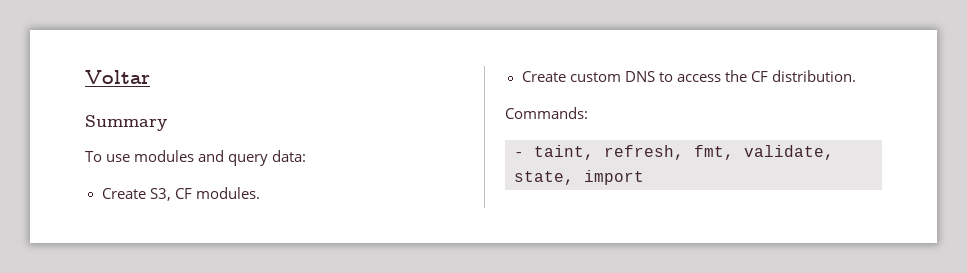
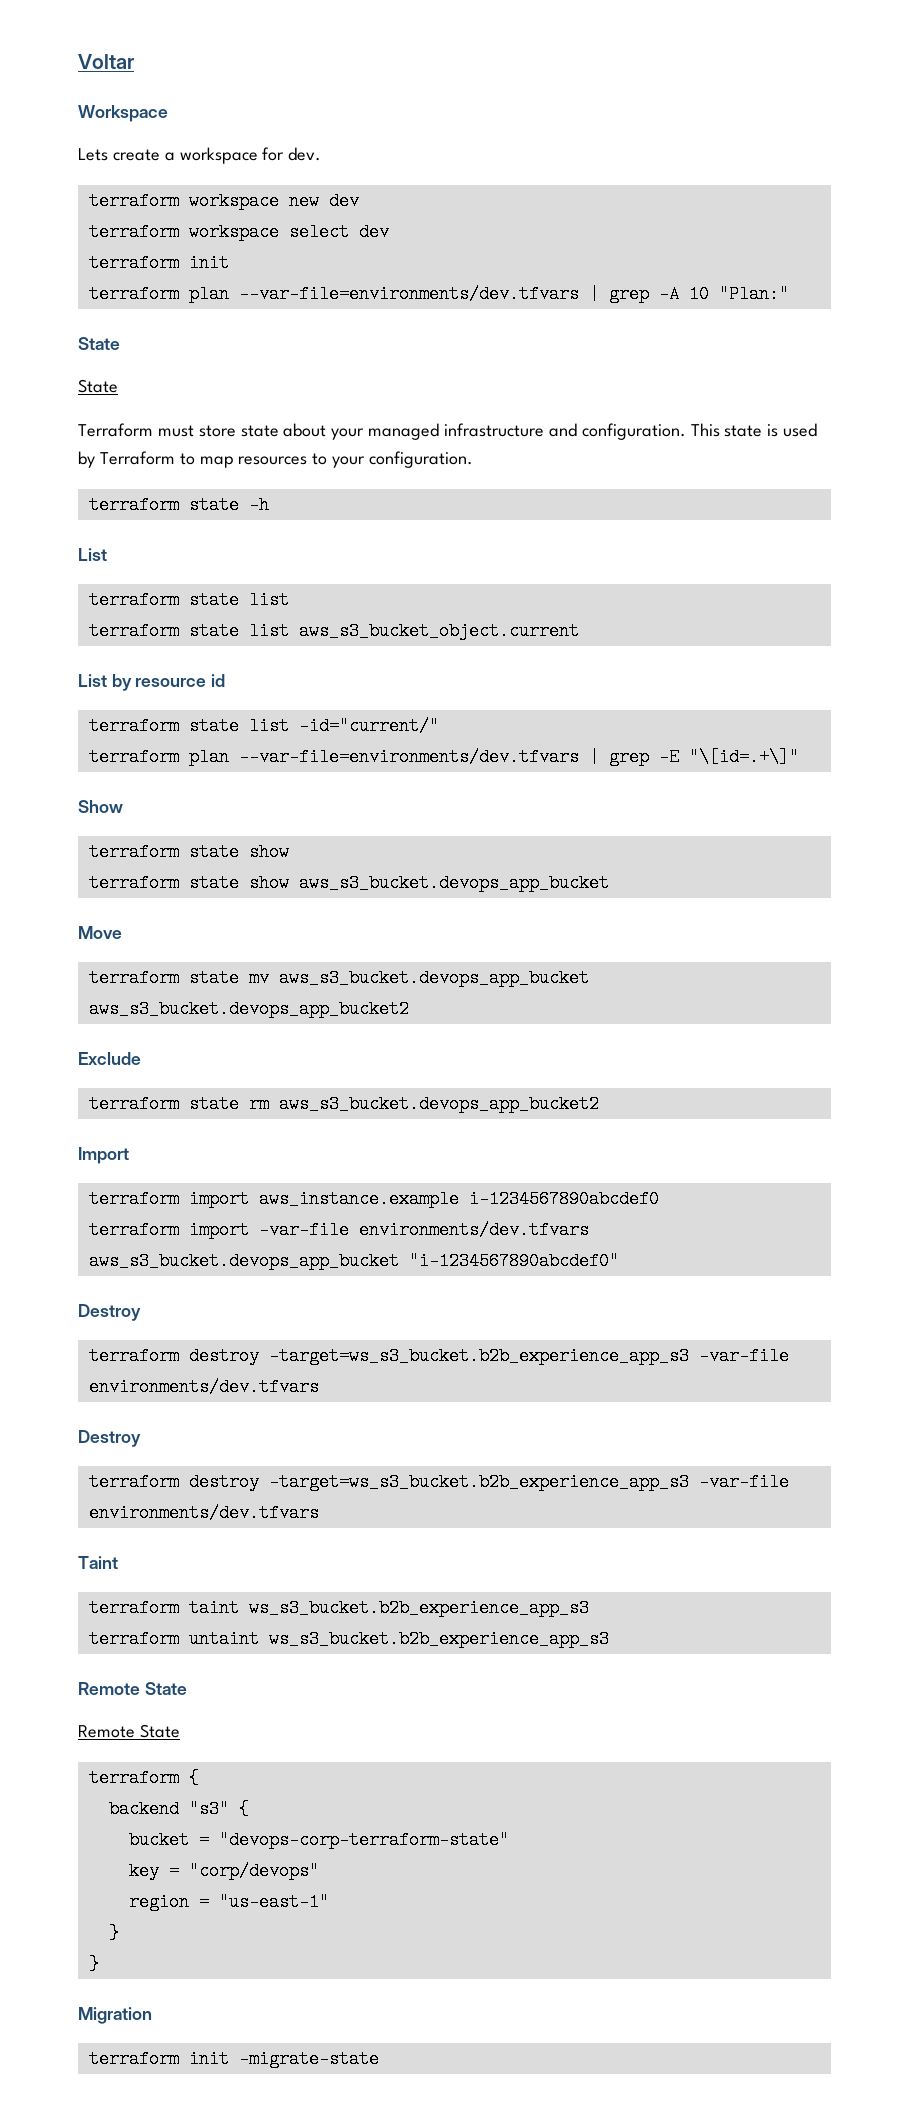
[85,115,167,131] [85,150,307,166] [101,187,260,201] [521,70,856,82] [505,107,588,119] [514,145,834,160] [514,170,644,185] Summary // To use modules and query data: // Create S3, CF modules. // Create custom DNS to access the CF distribution. // Commands: // - taint, refresh, fmt, validate, state, import -> [78,105,168,122] [78,147,322,164] [88,192,359,210] [88,223,389,241] [88,254,229,272] [88,285,789,303] [78,337,120,350] [78,379,118,393] [78,423,818,440] [78,451,474,468] [88,496,269,514] [78,548,107,561] [88,591,289,609] [88,622,579,640] [78,674,226,691] [88,717,439,735] [88,748,799,766] [78,800,123,813] [88,843,289,861] [88,874,609,892] [78,926,122,939] [88,969,589,987] [88,1000,409,1018] [78,1052,141,1065] [88,1095,599,1113] [78,1147,129,1164] [88,1190,659,1208] [88,1221,589,1239] [88,1252,619,1270] [78,1304,141,1321] [88,1347,789,1365] [88,1378,319,1396] [78,1430,141,1447] [88,1473,789,1491] [88,1504,319,1522] [78,1556,118,1569] [88,1599,589,1617] [88,1630,609,1648] [78,1682,187,1695] [78,1724,180,1738] [88,1769,199,1787] [108,1800,249,1818] [128,1831,509,1849] [128,1862,319,1880] [128,1893,329,1911] [108,1924,119,1942] [88,1955,99,1973] [78,2007,152,2024] [88,2050,379,2068] Workspace // Lets create a workspace for dev. // terraform workspace new dev // terraform workspace select dev // terraform init // terraform plan --var-file=environments/dev.tfvars | grep -A 10 "Plan:" // State // State // Terraform must store state about your managed infrastructure and configuration. This state is used by Terraform to map resources to your configuration. // terraform state -h // List // terraform state list // terraform state list aws_s3_bucket_object.current // List by resource id // terraform state list -id="current/" // terraform plan --var-file=environments/dev.tfvars | grep -E "\[id=.+\]" // Show // terraform state show // terraform state show aws_s3_bucket.devops_app_bucket // Move // terraform state mv aws_s3_bucket.devops_app_bucket aws_s3_bucket.devops_app_bucket2 // Exclude // terraform state rm aws_s3_bucket.devops_app_bucket2 // Import // terraform import aws_instance.example i-1234567890abcdef0 // terraform import -var-file environments/dev.tfvars aws_s3_bucket.devops_app_bucket "i-1234567890abcdef0" // Destroy // terraform destroy -target=ws_s3_bucket.b2b_experience_app_s3 -var-file environments/dev.tfvars // Destroy // terraform destroy -target=ws_s3_bucket.b2b_experience_app_s3 -var-file environments/dev.tfvars // Taint // terraform taint ws_s3_bucket.b2b_experience_app_s3 // terraform untaint ws_s3_bucket.b2b_experience_app_s3 // Remote State // Remote State // terraform { // backend "s3" { // bucket = "devops-corp-terraform-state" // key = "corp/devops" // region = "us-east-1" // } // } // Migration // terraform init -migrate-state

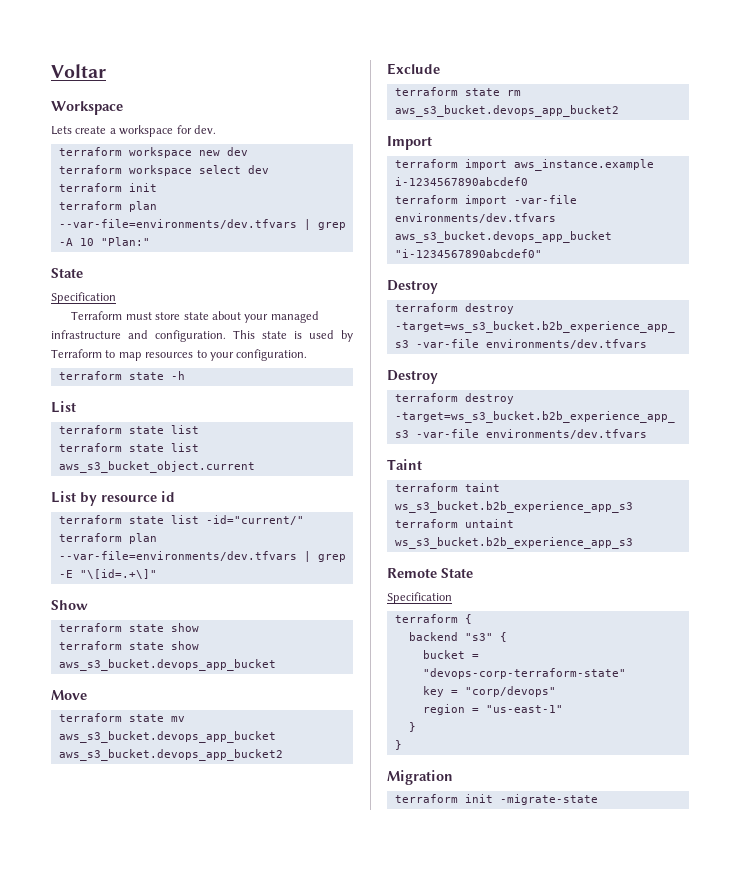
[78,379,118,393] State -> [51,292,116,304] Specification
[78,1724,180,1738] Remote State -> [387,592,452,604] Specification

